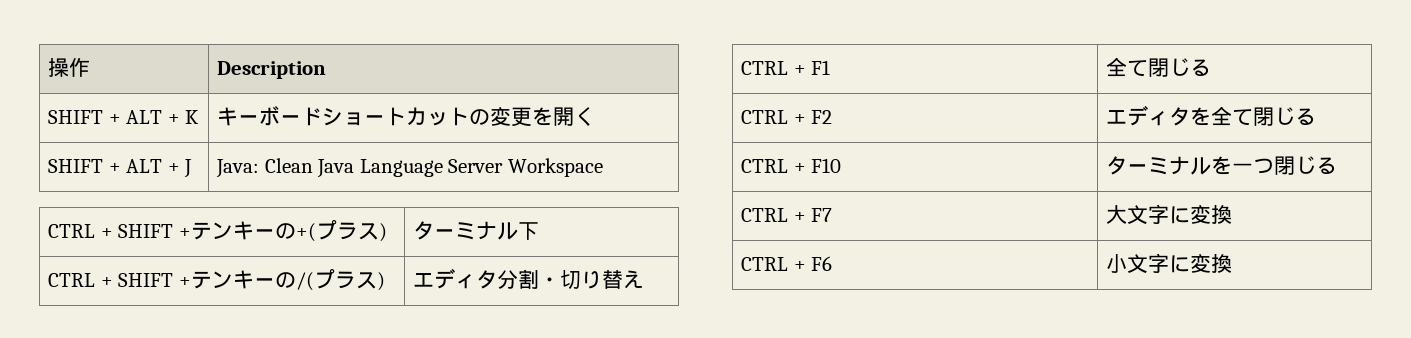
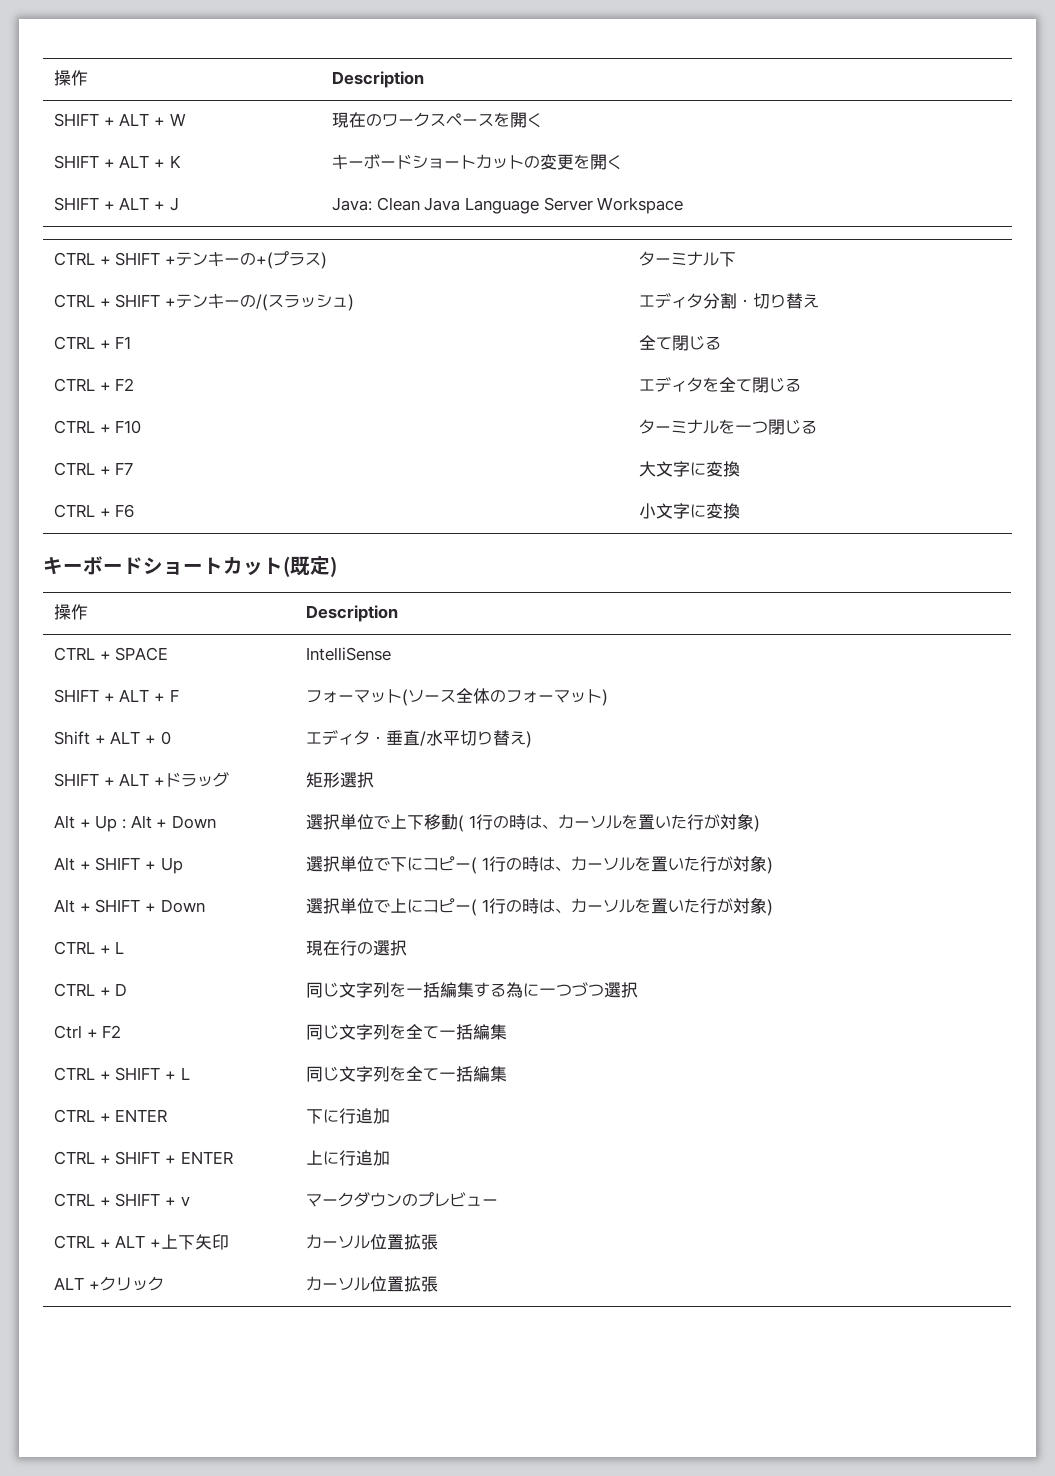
[48,58,91,77] [217,61,327,79] 操作 | Description -> [54,70,89,86] [332,71,425,88] [54,113,186,127] [332,112,544,128] 操作 | Description // SHIFT + ALT + W | 現在のワークスペースを開く
[313,269,377,289] プラス -> [268,294,349,308] スラッシュ
(1233, 263) none -> [43,556,337,577] [54,604,89,620] [306,605,399,622] [54,647,169,661] [306,647,392,661] [54,689,179,703] [306,688,609,706] [54,731,171,745] [306,730,533,748] [54,772,230,787] [306,772,375,788] [54,815,216,832] [306,813,760,832] [54,857,183,874] [306,855,773,874] [54,899,205,913] [306,897,773,916] [54,941,125,955] [306,940,408,956] [54,983,128,997] [306,982,639,998] [54,1025,122,1039] [306,1024,508,1040] [54,1067,190,1081] [306,1066,508,1082] [54,1109,168,1123] [306,1108,391,1124] [54,1151,233,1165] [306,1150,391,1166] [54,1193,190,1207] [306,1192,499,1207] [54,1234,230,1250] [306,1234,439,1250] [54,1276,164,1291] [306,1276,439,1292] // キーボードショートカット(既定) // 操作 | Description // CTRL + SPACE | IntelliSense // SHIFT + ALT + F | フォーマット(ソース全体のフォーマット) // Shift + ALT + 0 | エディタ・垂直/水平切り替え) // SHIFT + ALT +ドラッグ | 矩形選択 // Alt + Up : Alt + Down | 選択単位で上下移動( 1行の時は、カーソルを置いた行が対象) // Alt + SHIFT + Up | 選択単位で下にコピー( 1行の時は、カーソルを置いた行が対象) // Alt + SHIFT + Down | 選択単位で上にコピー( 1行の時は、カーソルを置いた行が対象) // CTRL + L | 現在行の選択 // CTRL + D | 同じ文字列を一括編集する為に一つづつ選択 // Ctrl + F2 | 同じ文字列を全て一括編集 // CTRL + SHIFT + L | 同じ文字列を全て一括編集 // CTRL + ENTER | 下に行追加 // CTRL + SHIFT + ENTER | 上に行追加 // CTRL + SHIFT + v | マークダウンのプレビュー // CTRL + ALT +上下矢印 | カーソル位置拡張 // ALT +クリック | カーソル位置拡張

